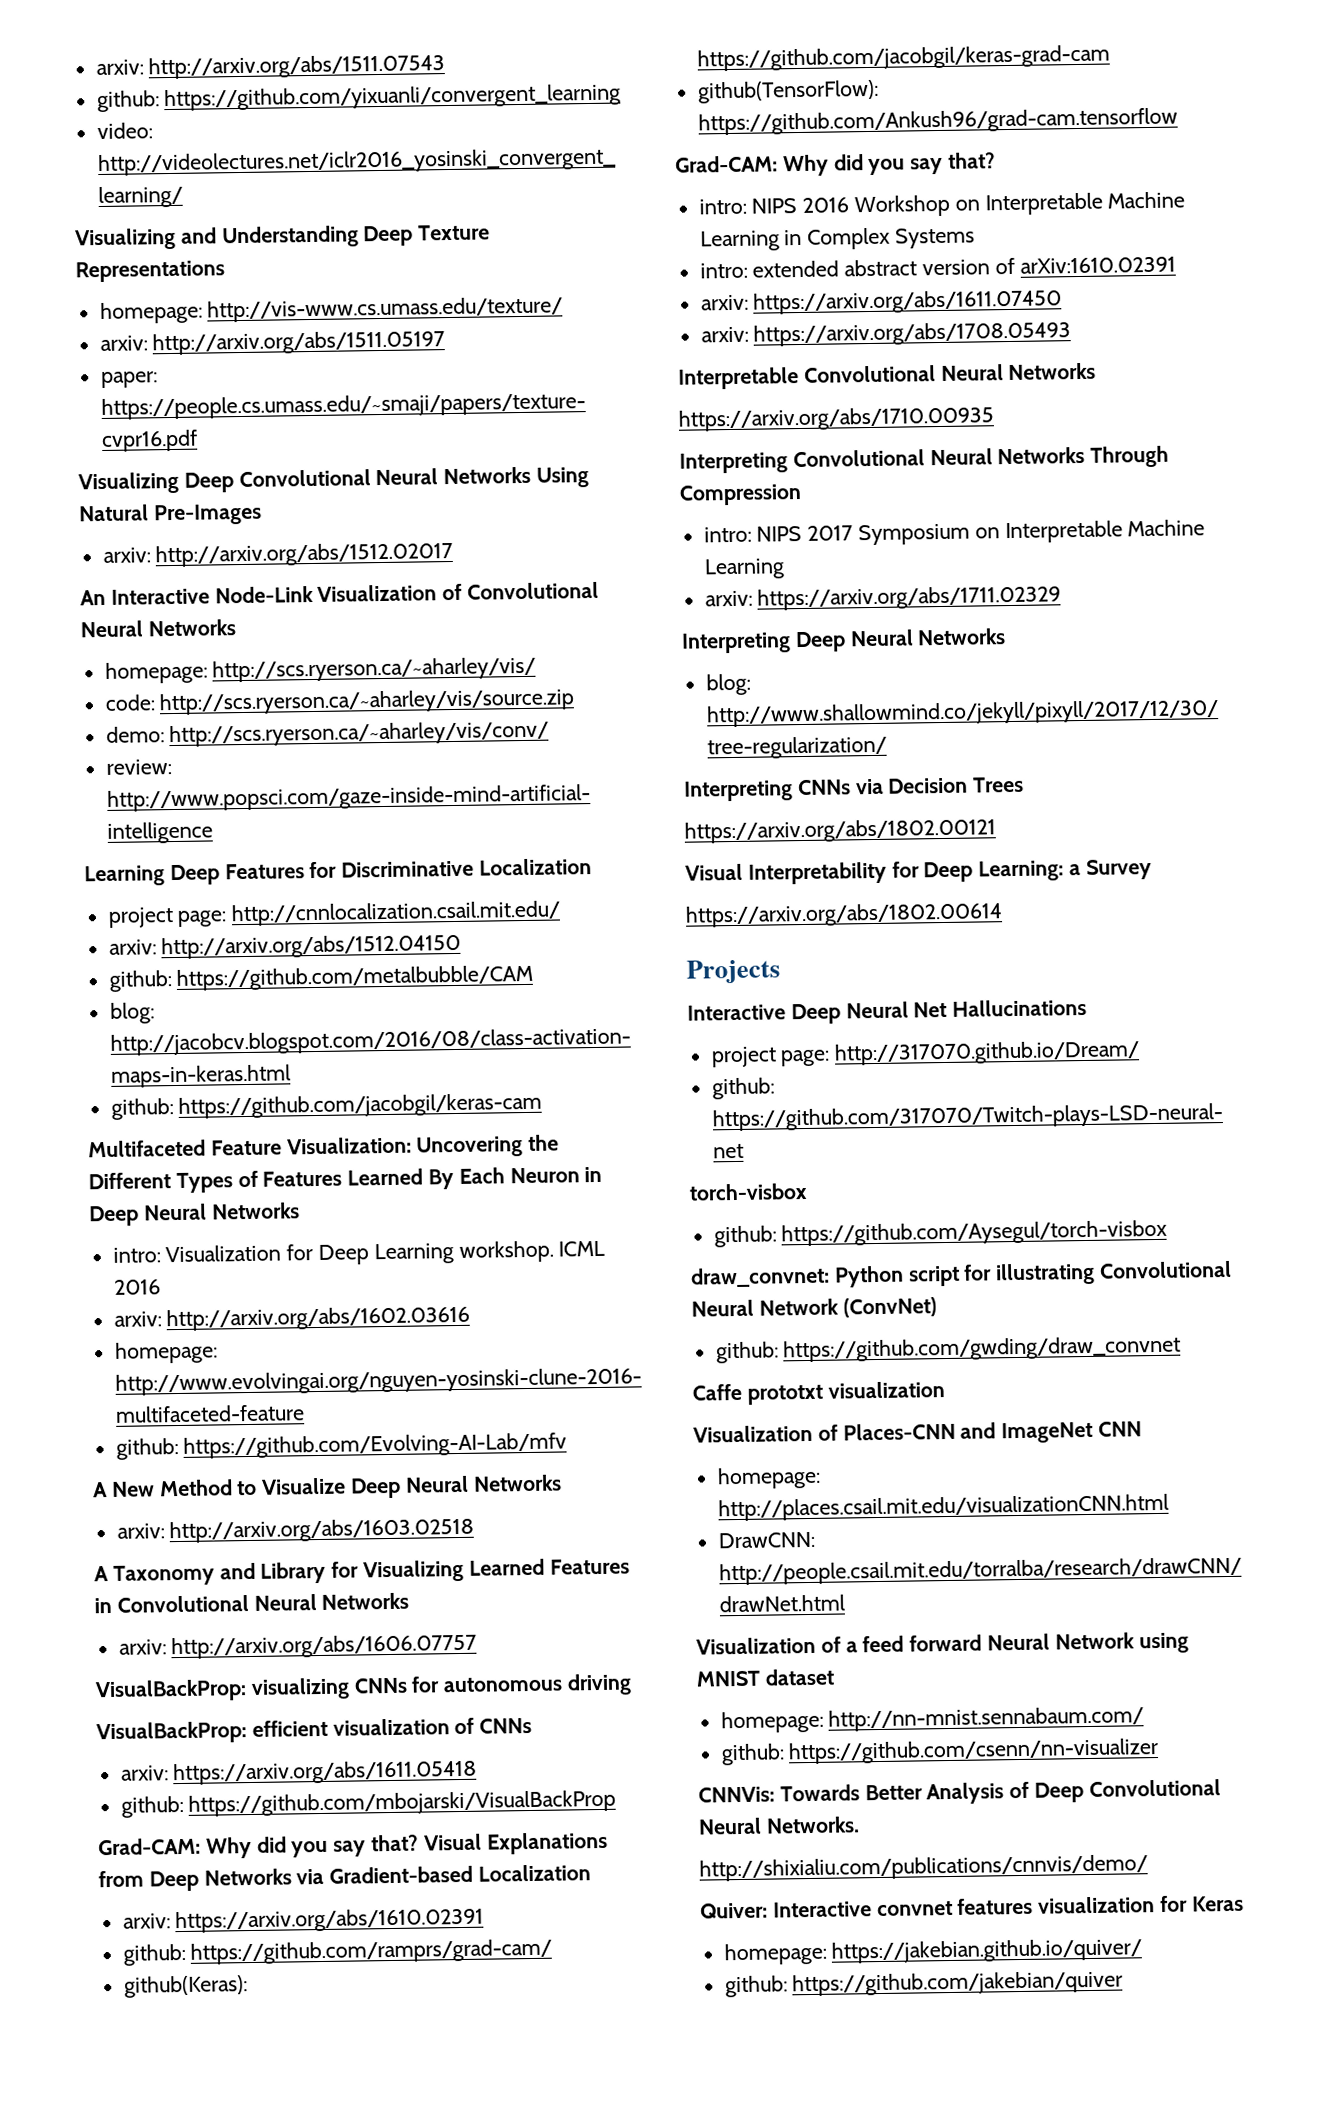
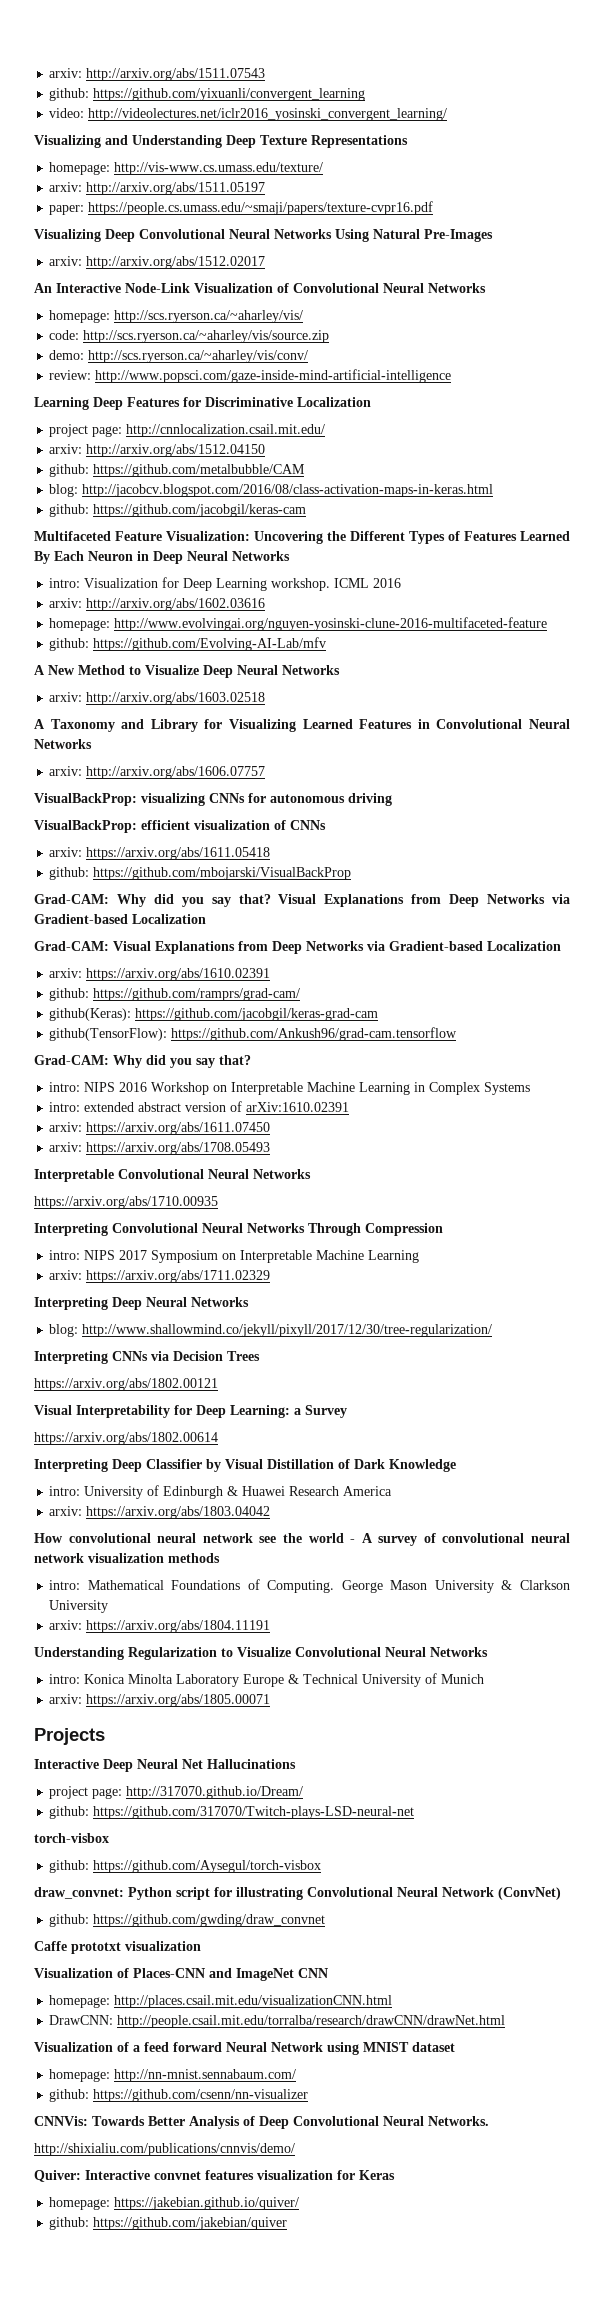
(592, 1873) none -> [34,941,561,954] // Grad-CAM: Visual Explanations from Deep Networks via Gradient-based Localization
(1003, 915) none -> [34,1459,456,1472] [49,1485,393,1499] [49,1506,271,1519] [34,1533,570,1546] [34,1553,220,1563] [49,1579,570,1593] [49,1600,109,1613] [49,1620,271,1633] [34,1647,488,1660] [49,1673,485,1687] [49,1694,271,1707] // Interpreting Deep Classifier by Visual Distillation of Dark Knowledge // intro: University of Edinburgh & Huawei Research America // arxiv: https://arxiv.org/abs/1803.04042 // How convolutional neural network see the world - A survey of convolutional neural network visualization methods // intro: Mathematical Foundations of Computing. George Mason University & Clarkson University // arxiv: https://arxiv.org/abs/1804.11191 // Understanding Regularization to Visualize Convolutional Neural Networks // intro: Konica Minolta Laboratory Europe & Technical University of Munich // arxiv: https://arxiv.org/abs/1805.00071

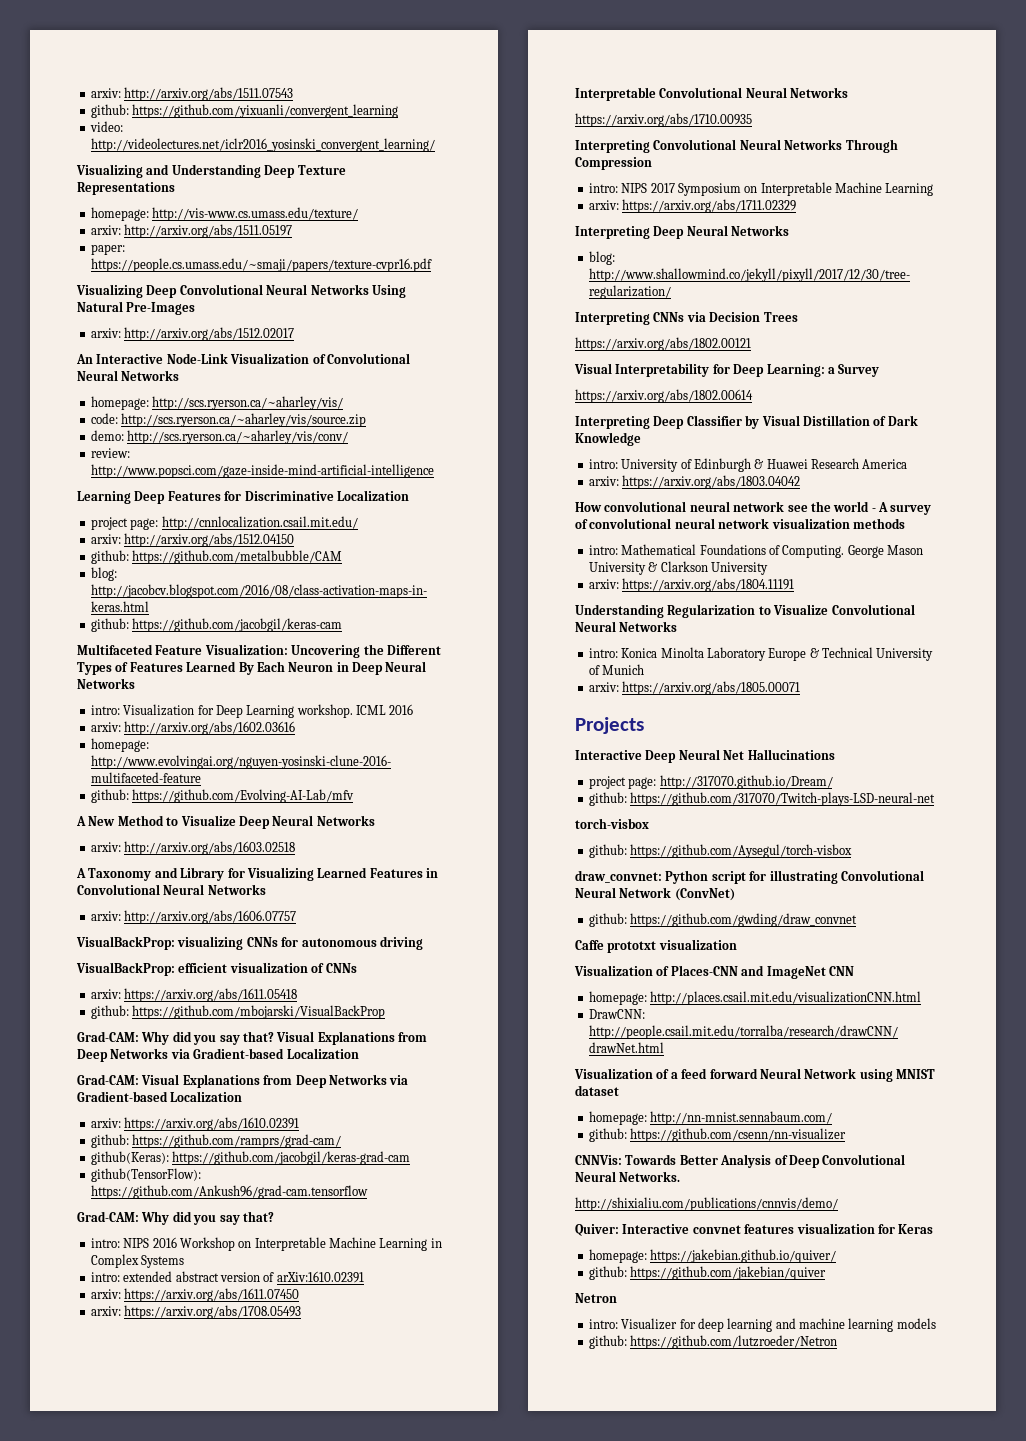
(288, 2223) none -> [575,1293,617,1303] [588,1318,936,1332] [588,1335,838,1349] // Netron // intro: Visualizer for deep learning and machine learning models // github: https://github.com/lutzroeder/Netron

